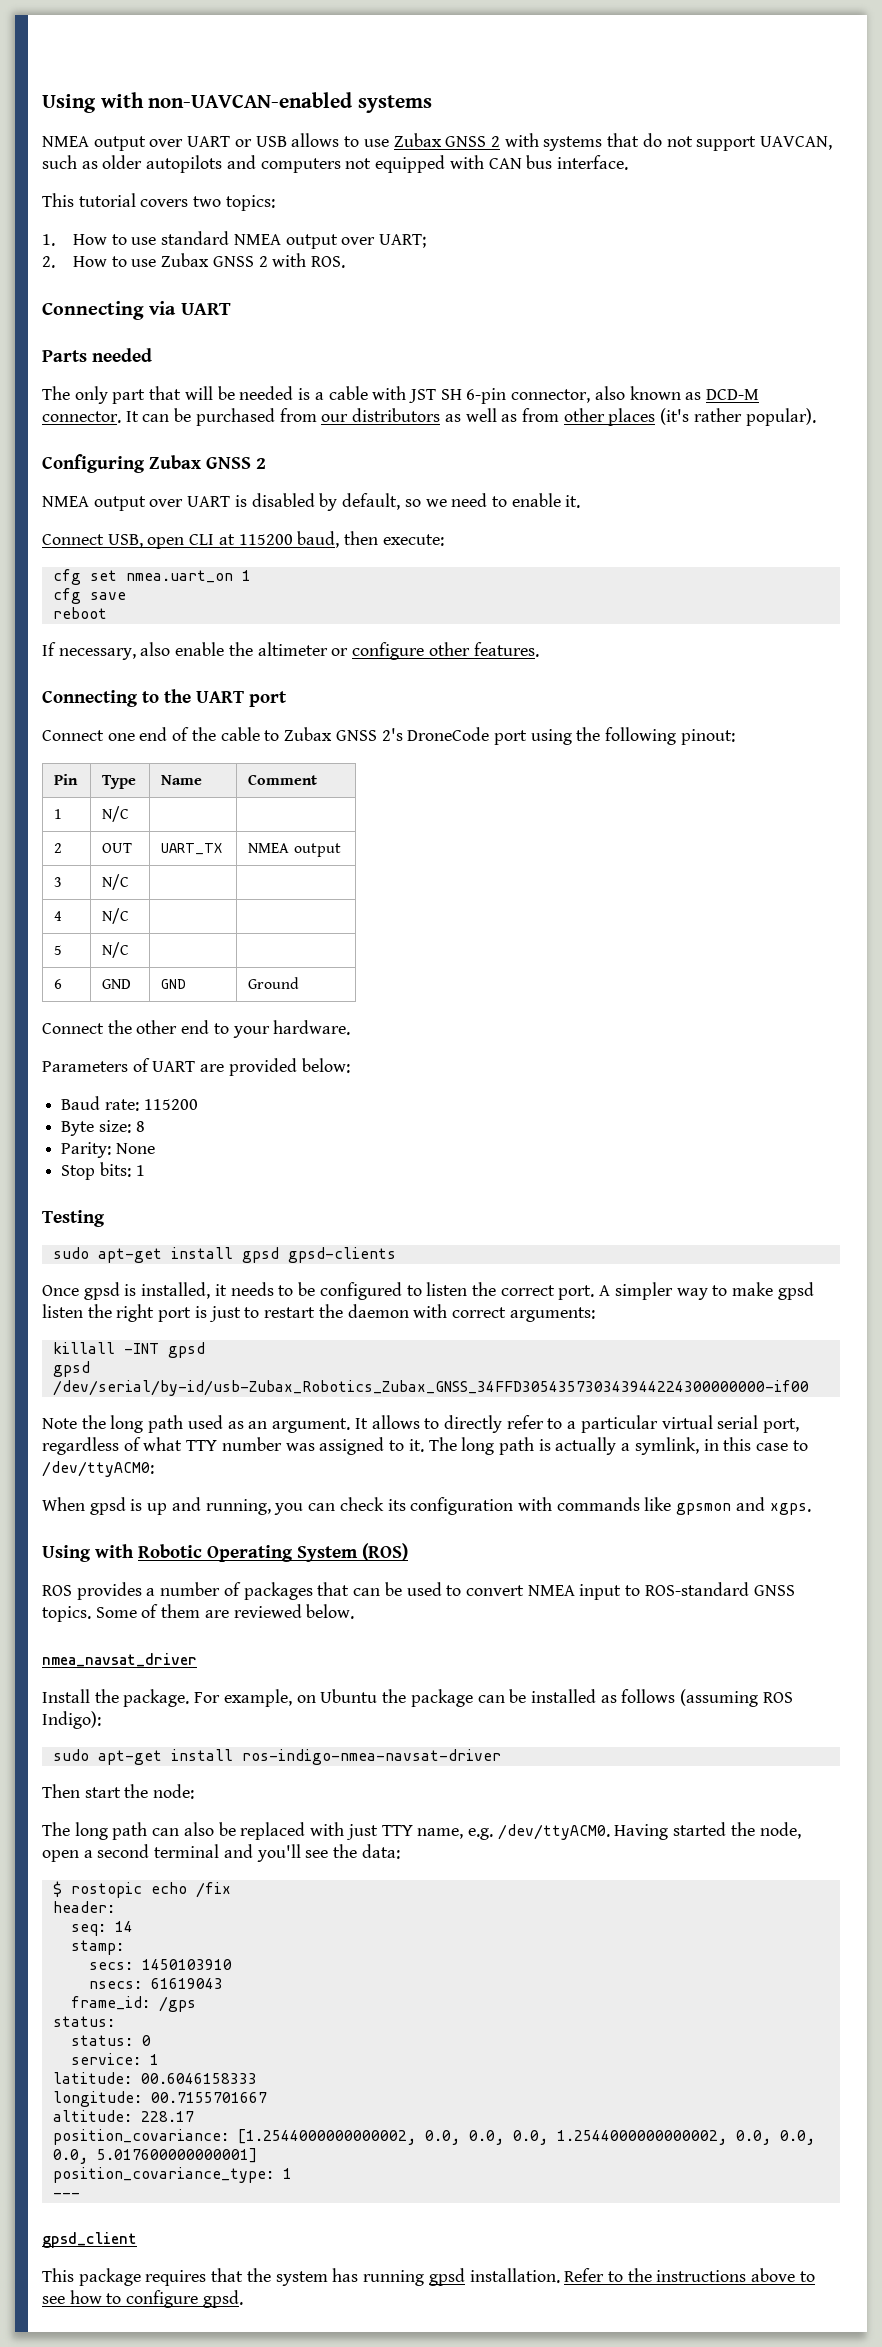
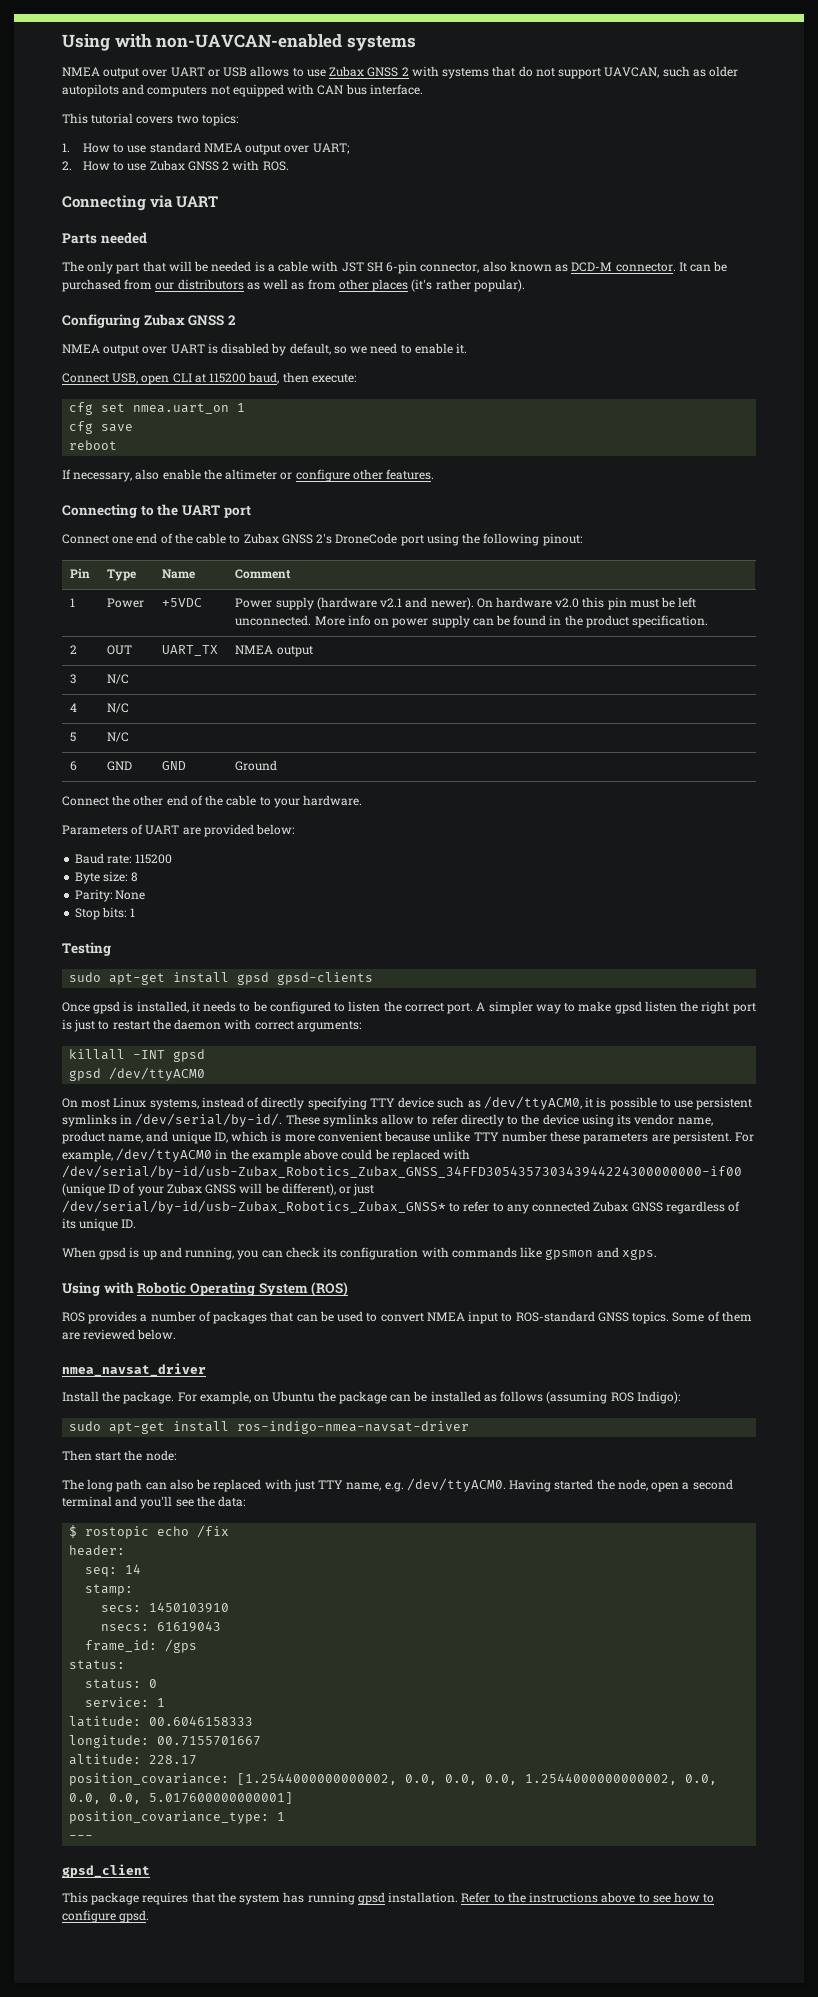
[102,806,130,822] N/C | | -> [107,598,145,608] [162,598,203,607] [235,597,697,610] [235,615,709,628] Power | +5VDC | Power supply (hardware v2.1 and newer). On hardware v2.0 this pin must be left unconnected. More info on power supply can be found in the product specification.
(210, 1027) none -> [190,795,257,806] of the cable
[52,1380,809,1396] [42,1415,800,1433] [42,1437,808,1455] [42,1461,154,1477] /dev/serial/by-id/usb-Zubax_Robotics_Zubax_GNSS_34FFD305435730343944224300000000-if00 // Note the long path used as an argument. It allows to directly refer to a particular virtual serial port, regardless of what TTY number was assigned to it. The long path is actually a symlink, in this case to /dev/ttyACM0: -> [109,1067,206,1081] [62,1096,753,1110] [62,1113,713,1127] [62,1131,755,1144] [62,1148,471,1162] [62,1165,742,1179] [62,1183,375,1196] [62,1200,741,1214] [62,1218,137,1231] /dev/ttyACM0 // On most Linux systems, instead of directly specifying TTY device such as /dev/ttyACM0, it is possible to use persistent symlinks in /dev/serial/by-id/. These symlinks allow to refer directly to the device using its vendor name, product name, and unique ID, which is more convenient because unlike TTY number these parameters are persistent. For example, /dev/ttyACM0 in the example above could be replaced with /dev/serial/by-id/usb-Zubax_Robotics_Zubax_GNSS_34FFD305435730343944224300000000-if00 (unique ID of your Zubax GNSS will be different), or just /dev/serial/by-id/usb-Zubax_Robotics_Zubax_GNSS* to refer to any connected Zubax GNSS regardless of its unique ID.

